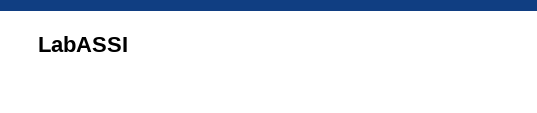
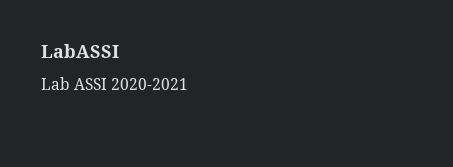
(128, 44) none -> [41,77,189,90] // Lab ASSI 2020-2021

